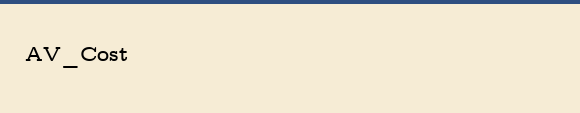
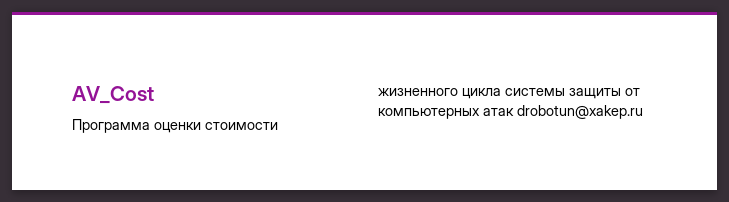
(128, 57) none -> [72,119,278,133] [378,88,640,99] [378,105,643,119] // Программа оценки стоимости жизненного цикла системы защиты от компьютерных атак drobotun@xakep.ru

